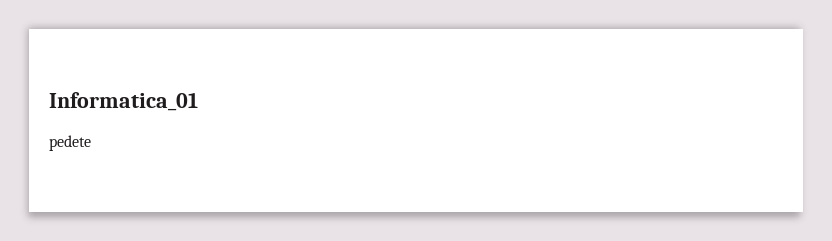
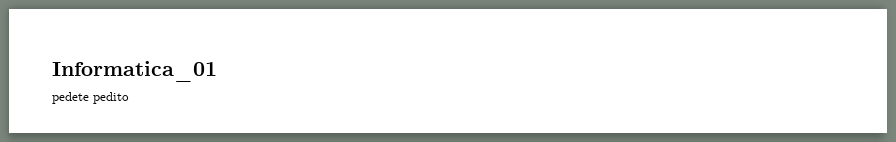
(91, 143) none -> [93,92,129,104] pedito

